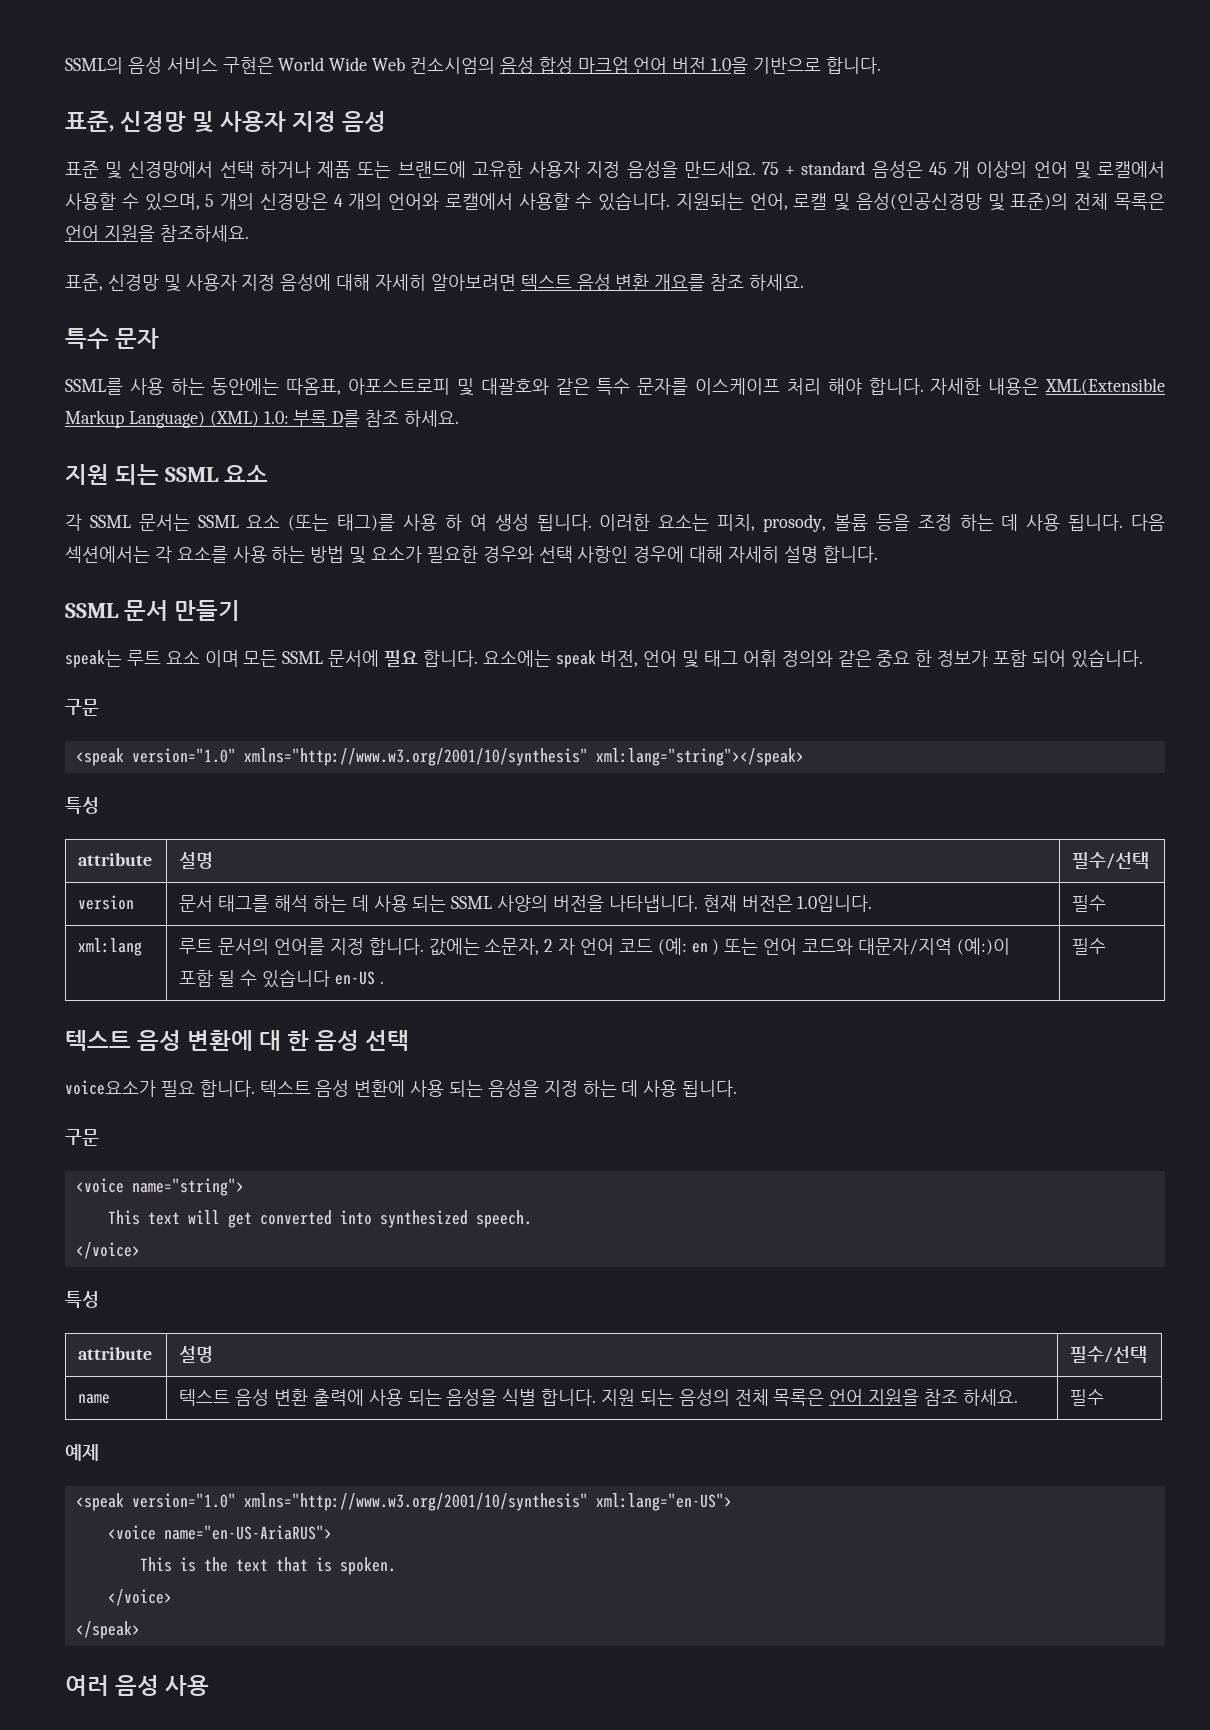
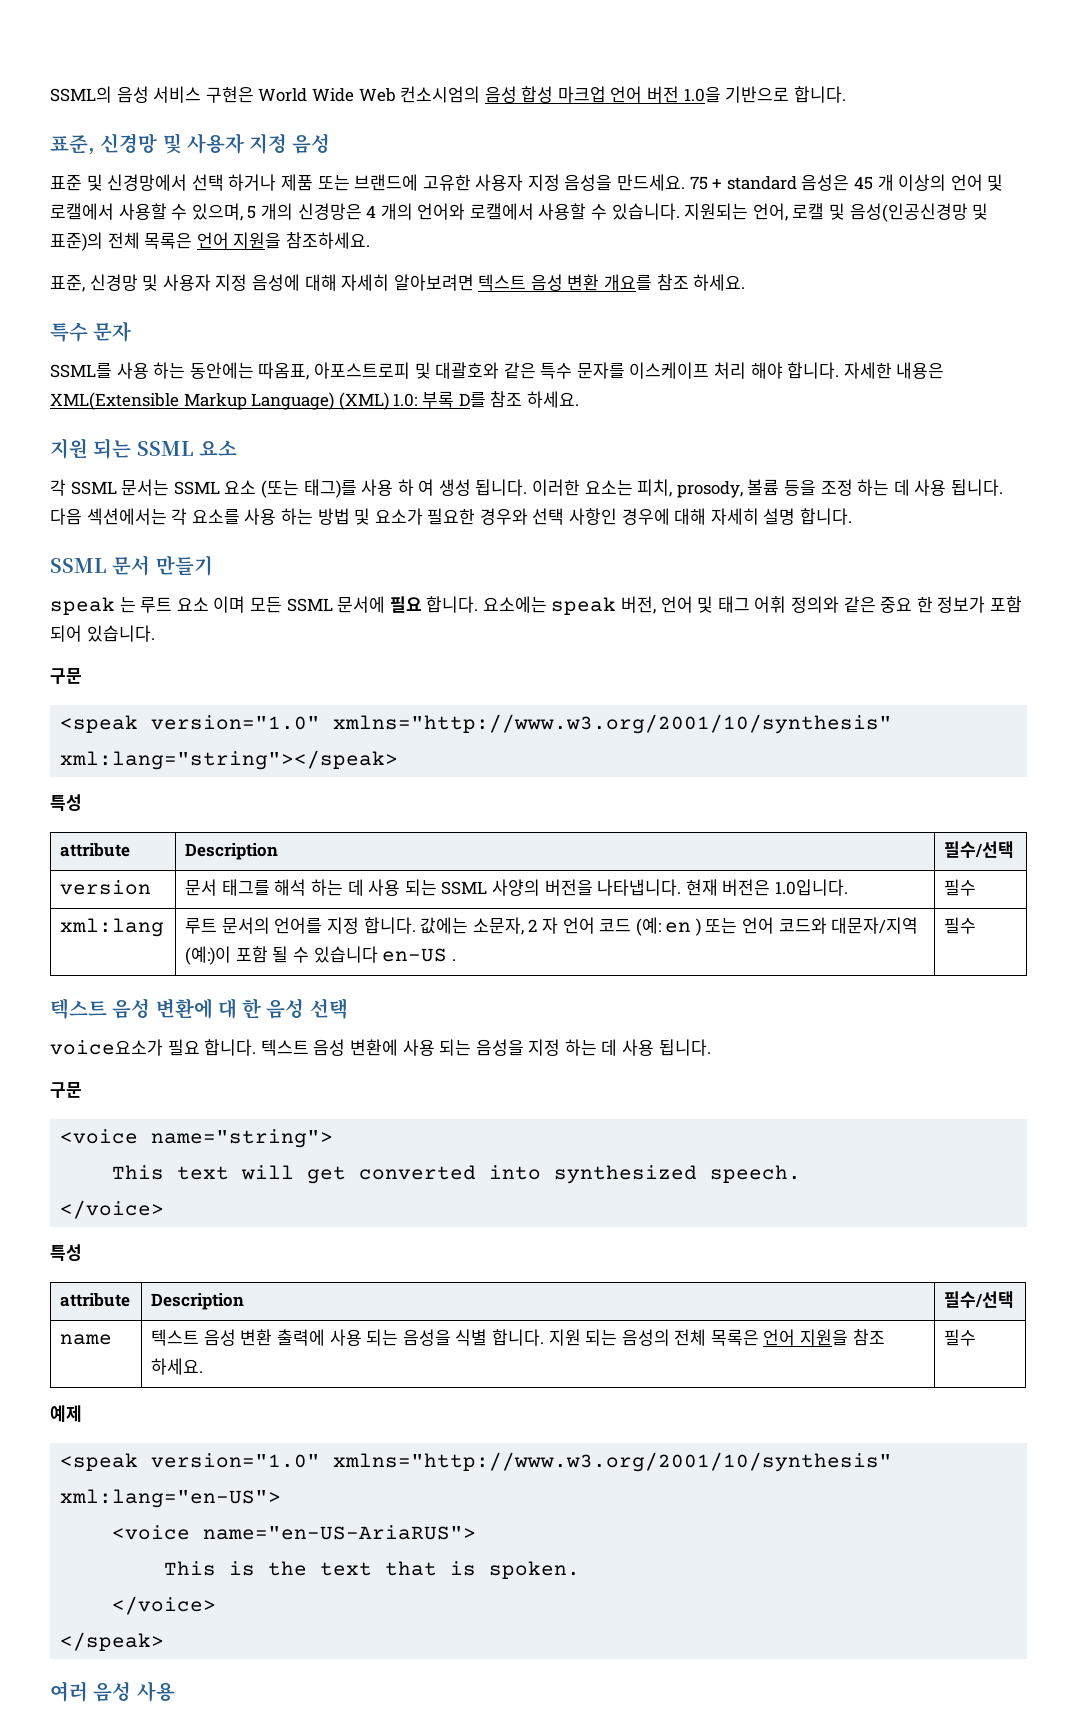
[65,650,122,668] speak는 -> [50,596,136,615] speak 는
[179,852,214,869] 설명 -> [185,843,279,860] Description
[179,1346,214,1363] 설명 -> [151,1293,245,1310] Description

